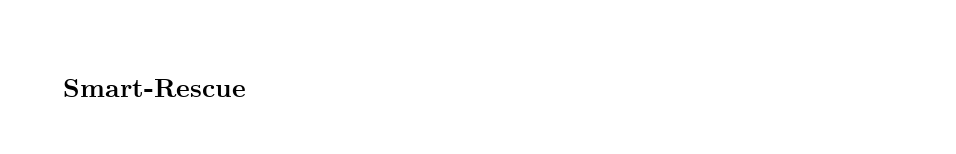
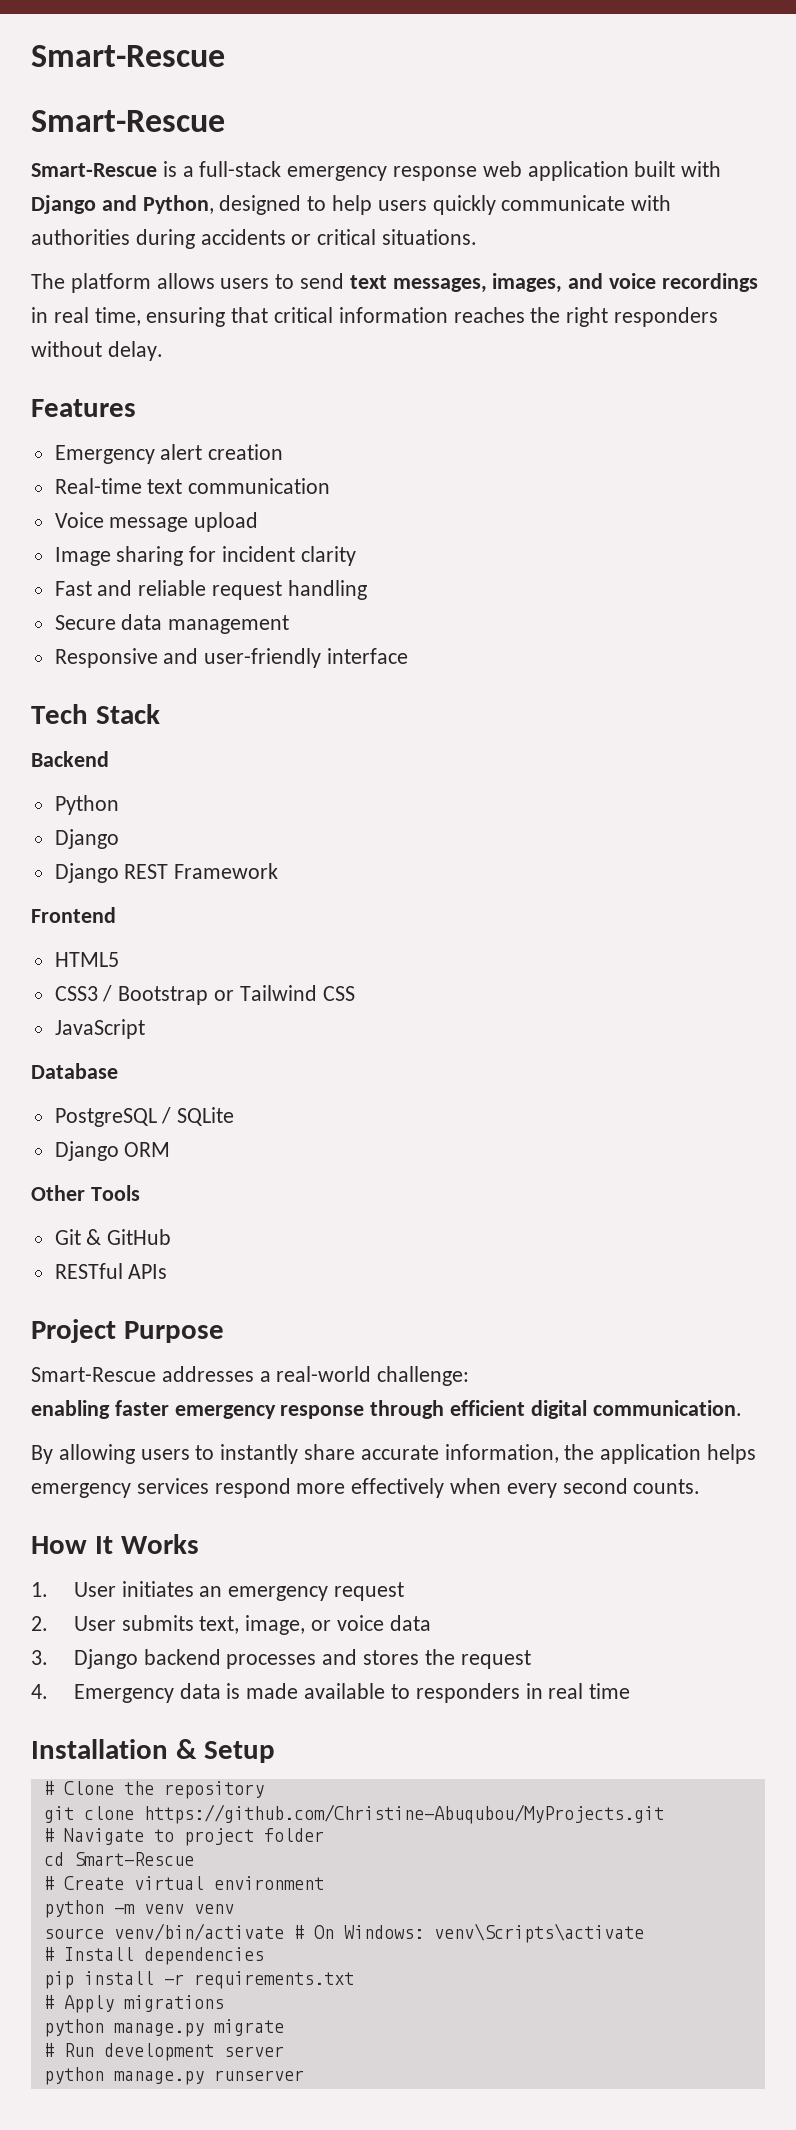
[63,79,246,97] Smart-Rescue -> [31,45,225,67] [31,110,225,132] [31,161,722,181] [31,195,672,215] [31,229,478,249] [31,273,758,293] [31,307,719,327] [31,341,163,361] [31,399,136,417] [54,444,284,464] [54,478,331,494] [54,512,259,532] [54,546,356,566] [54,580,367,600] [54,614,290,634] [54,648,409,668] [31,704,160,724] [31,751,109,767] [54,795,119,815] [54,829,119,849] [54,863,279,883] [31,907,116,923] [54,952,119,967] [54,985,355,1005] [54,1019,145,1039] [31,1063,118,1079] [54,1107,235,1127] [54,1141,171,1161] [31,1185,140,1201] [54,1229,172,1245] [54,1263,168,1279] [31,1319,224,1343] [31,1366,470,1386] [31,1400,742,1419] [31,1444,757,1464] [31,1478,701,1498] [31,1534,199,1554] [31,1581,405,1601] [31,1615,431,1635] [31,1649,531,1669] [31,1683,631,1703] [31,1739,275,1763] [43,1781,264,1799] [43,1804,664,1824] [43,1828,324,1846] [43,1852,194,1866] [43,1876,324,1890] [43,1900,234,1918] [43,1923,644,1943] [43,1947,264,1965] [43,1971,354,1989] [43,1995,224,2013] [43,2019,284,2037] [43,2043,284,2061] [43,2067,304,2085] Smart-Rescue // Smart-Rescue // Smart-Rescue is a full-stack emergency response web application built with Django and Python, designed to help users quickly communicate with authorities during accidents or critical situations. // The platform allows users to send text messages, images, and voice recordings in real time, ensuring that critical information reaches the right responders without delay. // Features // Emergency alert creation // Real-time text communication // Voice message upload // Image sharing for incident clarity // Fast and reliable request handling // Secure data management // Responsive and user-friendly interface // Tech Stack // Backend // Python // Django // Django REST Framework // Frontend // HTML5 // CSS3 / Bootstrap or Tailwind CSS // JavaScript // Database // PostgreSQL / SQLite // Django ORM // Other Tools // Git & GitHub // RESTful APIs // Project Purpose // Smart-Rescue addresses a real-world challenge: // enabling faster emergency response through efficient digital communication. // By allowing users to instantly share accurate information, the application helps emergency services respond more effectively when every second counts. // How It Works // 1. User initiates an emergency request // 2. User submits text, image, or voice data // 3. Django backend processes and stores the request // 4. Emergency data is made available to responders in real time // Installation & Setup // # Clone the repository // git clone https://github.com/Christine-Abuqubou/MyProjects.git // # Navigate to project folder // cd Smart-Rescue // # Create virtual environment // python -m venv venv // source venv/bin/activate # On Windows: venv\Scripts\activate // # Install dependencies // pip install -r requirements.txt // # Apply migrations // python manage.py migrate // # Run development server // python manage.py runserver

